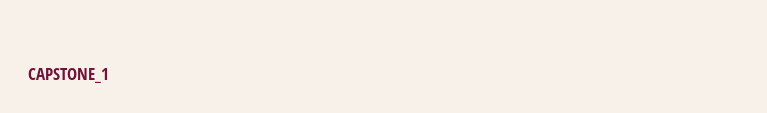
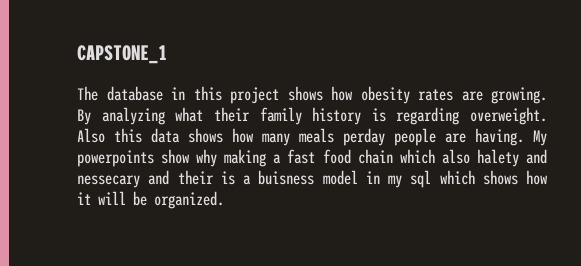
(109, 75) none -> [77,86,547,104] [77,107,547,125] [77,128,547,146] [77,149,547,167] [77,170,548,188] [77,191,224,209] // The database in this project shows how obesity rates are growing. By analyzing what their family history is regarding overweight. Also this data shows how many meals perday people are having. My powerpoints show why making a fast food chain which also halety and nessecary and their is a buisness model in my sql which shows how it will be organized.

